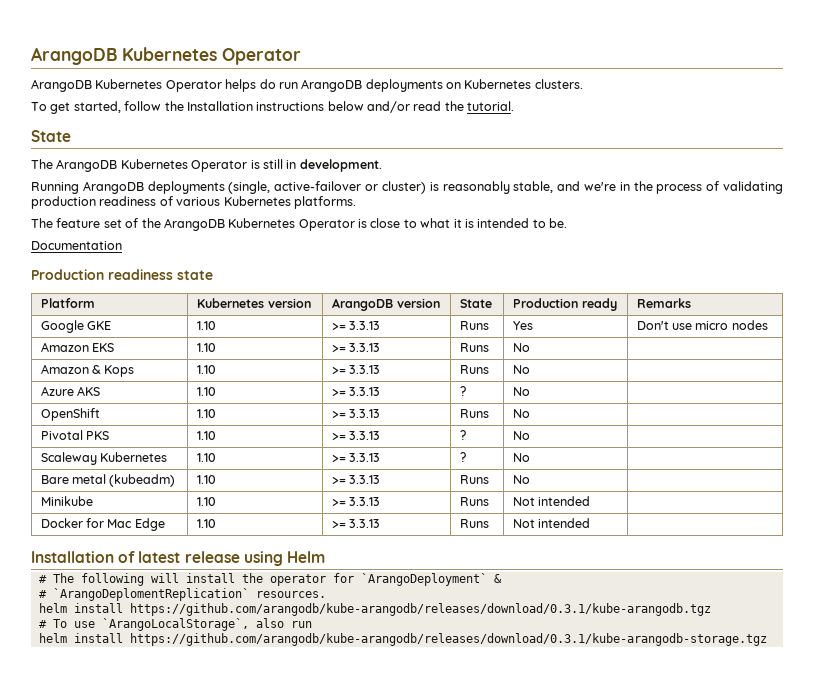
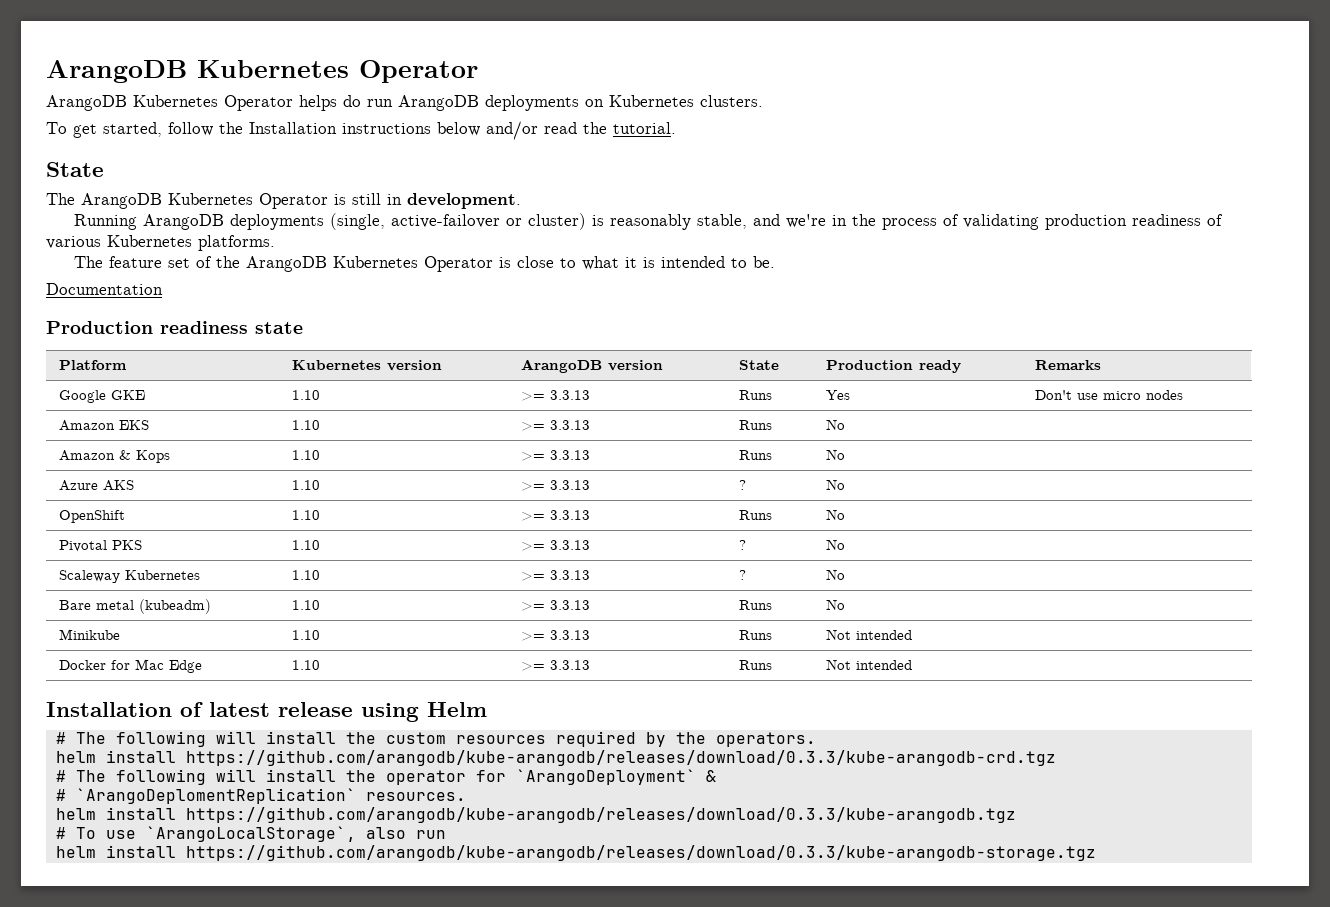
(325, 557) none -> [55,731,816,747] [55,750,1056,766] // # The following will install the custom resources required by the operators. // helm install https://github.com/arangodb/kube-arangodb/releases/download/0.3.3/kube-arangodb-crd.tgz
[129,603,711,616] https://github.com/arangodb/kube-arangodb/releases/download/0.3.1/kube-arangodb.tgz -> [185,807,1016,823] https://github.com/arangodb/kube-arangodb/releases/download/0.3.3/kube-arangodb.tgz
[129,633,767,646] https://github.com/arangodb/kube-arangodb/releases/download/0.3.1/kube-arangodb-storage.tgz -> [185,845,1096,861] https://github.com/arangodb/kube-arangodb/releases/download/0.3.3/kube-arangodb-storage.tgz

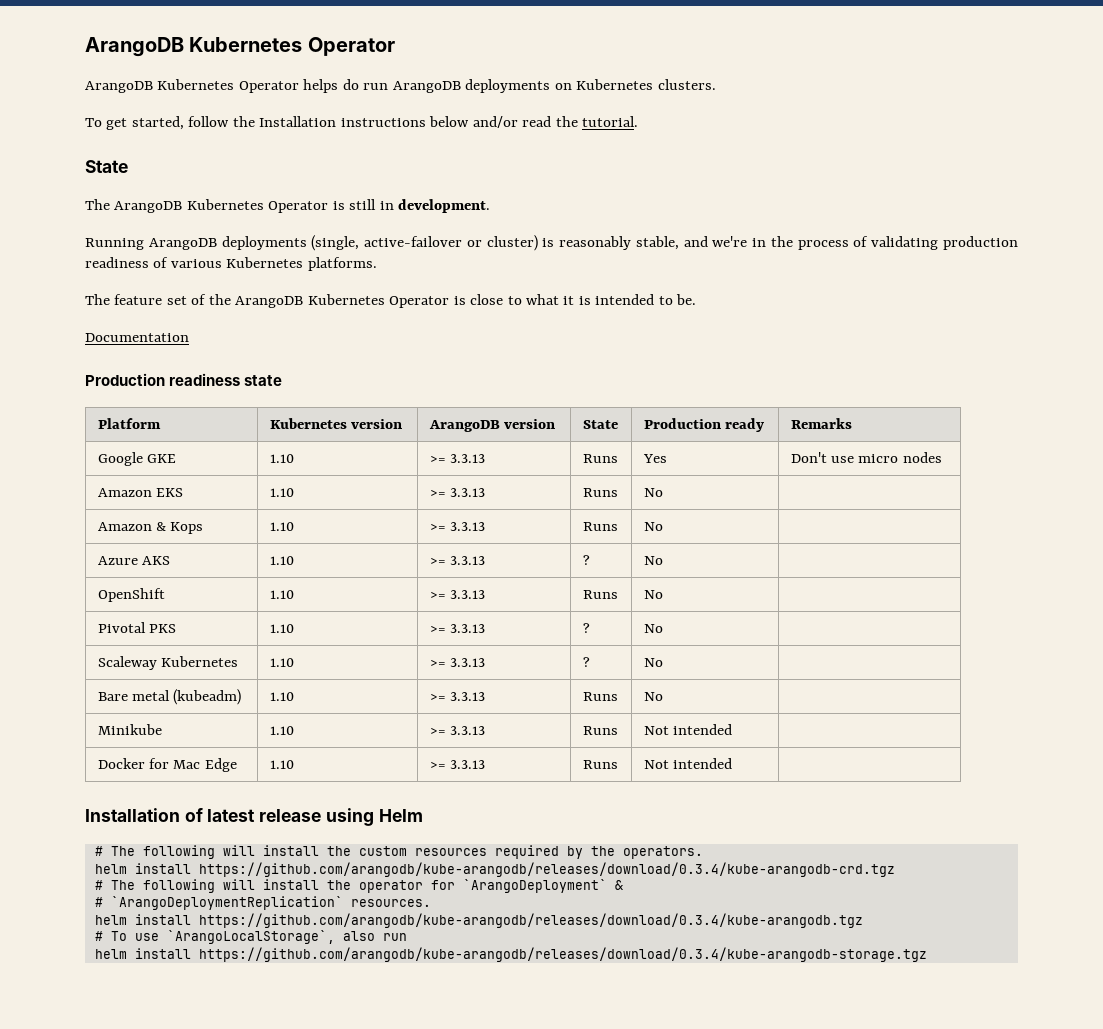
[185,750,1056,766] https://github.com/arangodb/kube-arangodb/releases/download/0.3.3/kube-arangodb-crd.tgz -> [198,862,895,877] https://github.com/arangodb/kube-arangodb/releases/download/0.3.4/kube-arangodb-crd.tgz
[75,788,356,804] `ArangoDeplomentReplication` -> [110,896,343,910] `ArangoDeploymentReplication`
[185,807,1016,823] https://github.com/arangodb/kube-arangodb/releases/download/0.3.3/kube-arangodb.tgz -> [198,913,863,928] https://github.com/arangodb/kube-arangodb/releases/download/0.3.4/kube-arangodb.tgz
[185,845,1096,861] https://github.com/arangodb/kube-arangodb/releases/download/0.3.3/kube-arangodb-storage.tgz -> [198,947,927,962] https://github.com/arangodb/kube-arangodb/releases/download/0.3.4/kube-arangodb-storage.tgz

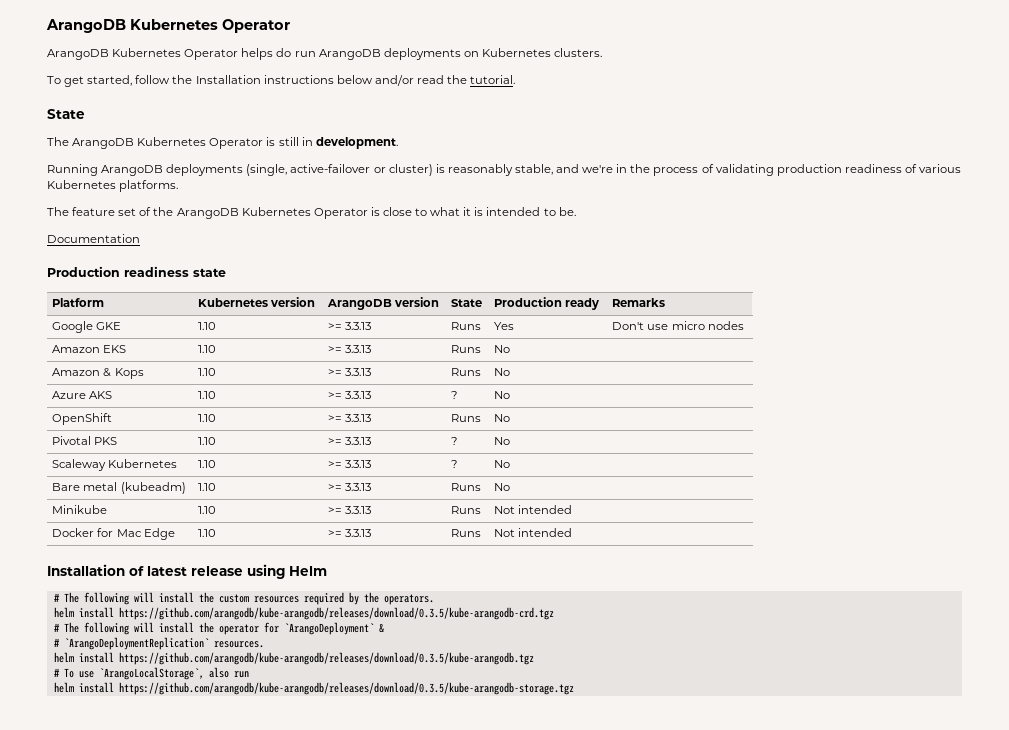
[198,862,895,877] https://github.com/arangodb/kube-arangodb/releases/download/0.3.4/kube-arangodb-crd.tgz -> [118,607,554,620] https://github.com/arangodb/kube-arangodb/releases/download/0.3.5/kube-arangodb-crd.tgz
[198,913,863,928] https://github.com/arangodb/kube-arangodb/releases/download/0.3.4/kube-arangodb.tgz -> [118,652,534,665] https://github.com/arangodb/kube-arangodb/releases/download/0.3.5/kube-arangodb.tgz
[198,947,927,962] https://github.com/arangodb/kube-arangodb/releases/download/0.3.4/kube-arangodb-storage.tgz -> [118,682,574,695] https://github.com/arangodb/kube-arangodb/releases/download/0.3.5/kube-arangodb-storage.tgz

